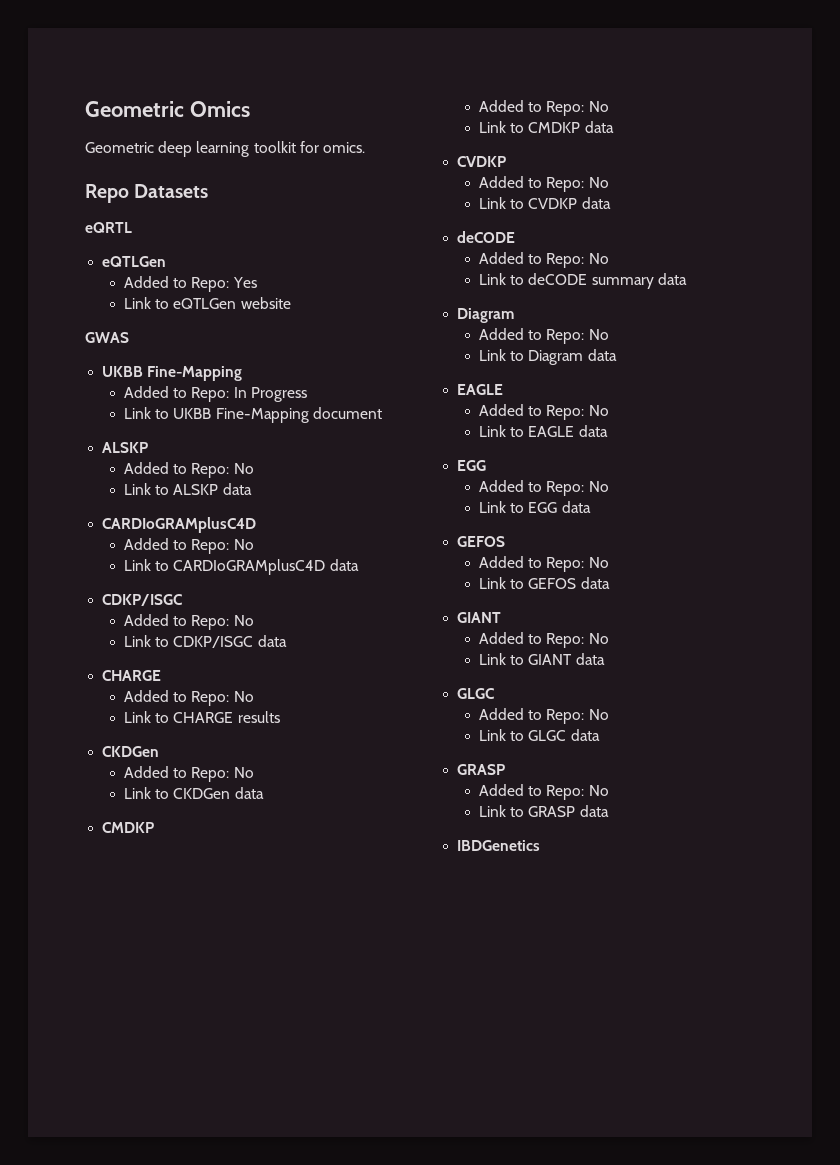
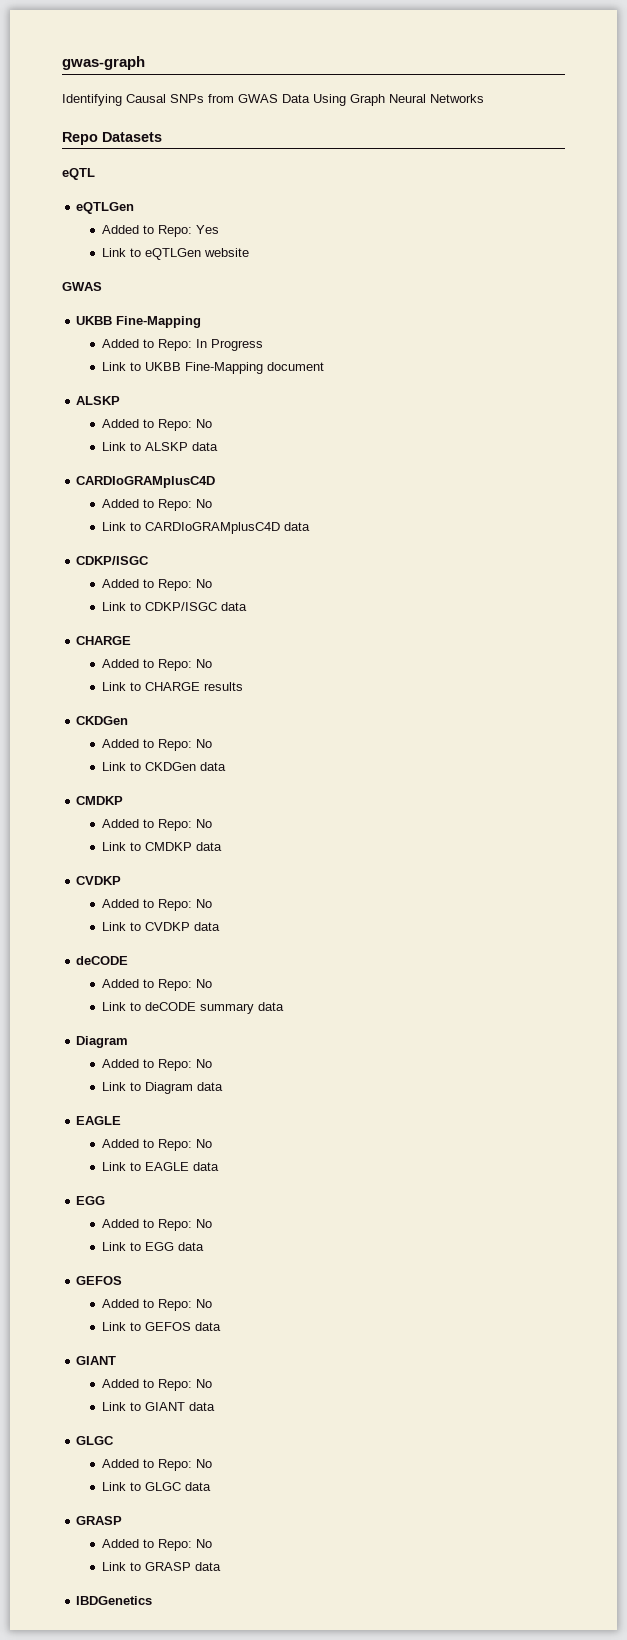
[85,101,250,117] [85,141,365,157] Geometric Omics // Geometric deep learning toolkit for omics. -> [62,56,145,70] [62,94,484,106] gwas-graph // Identifying Causal SNPs from GWAS Data Using Graph Neural Networks
[85,222,132,233] eQRTL -> [62,168,95,180] eQTL

